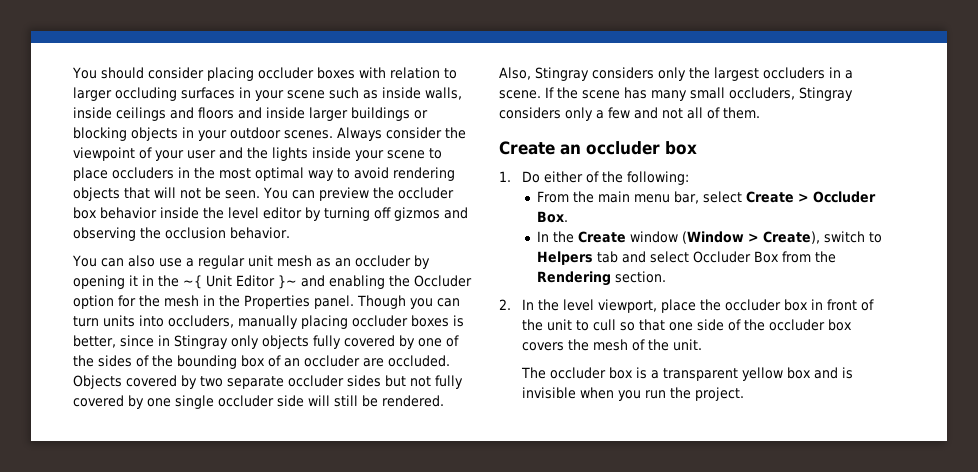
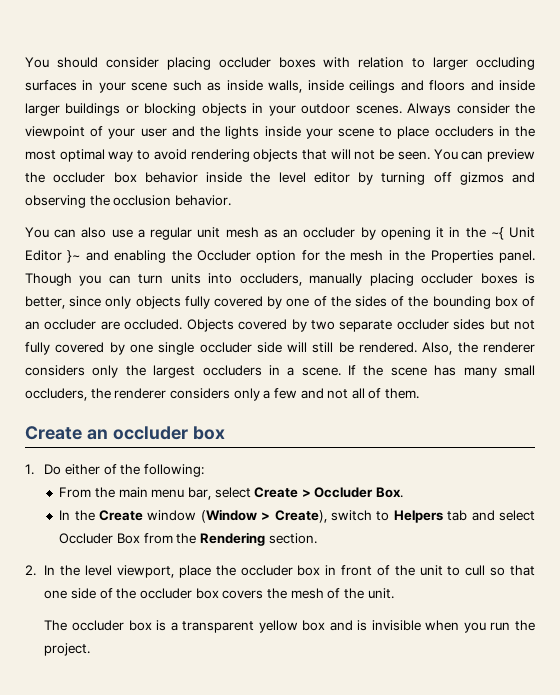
[158,335,228,349] in Stingray -> (102, 301) none
[535,67,589,81] Stingray -> [457,342,536,353] the renderer
[799,87,853,101] Stingray -> [90,388,167,399] the renderer

